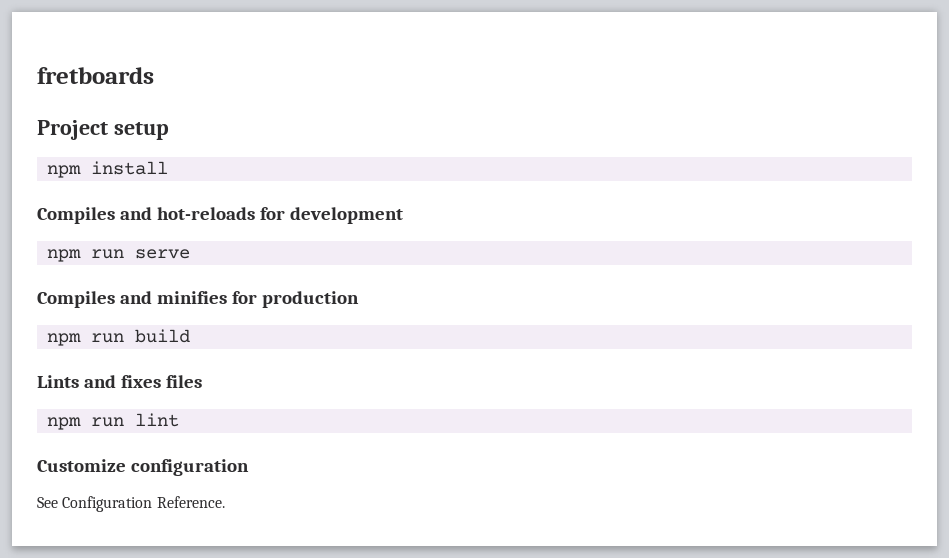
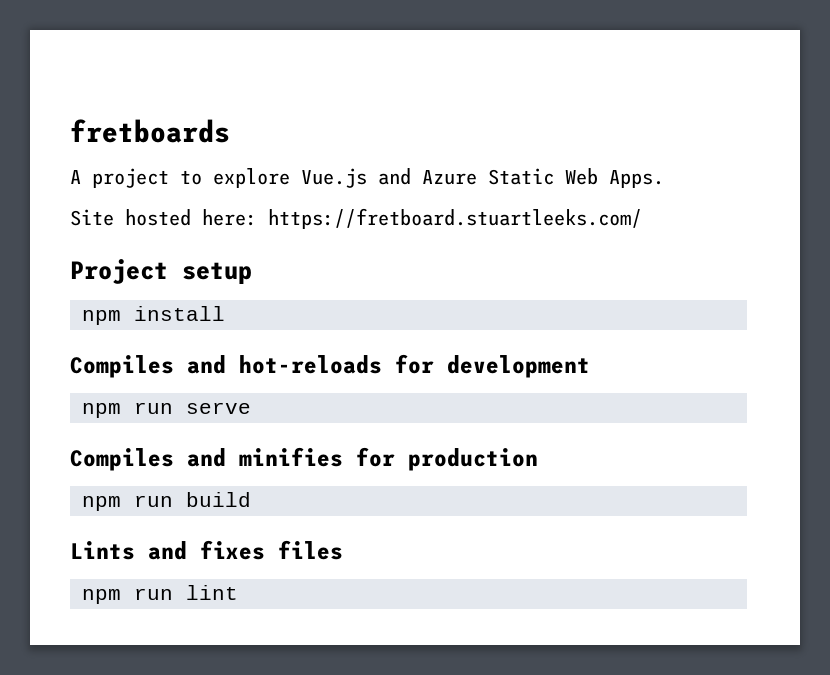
(154, 75) none -> [70,168,664,188] [70,208,642,229] // A project to explore Vue.js and Azure Static Web Apps. // Site hosted here: https://fretboard.stuartleeks.com/
[37,459,249,476] [37,496,225,512] // Customize configuration // See Configuration Reference. -> (238, 592) none

